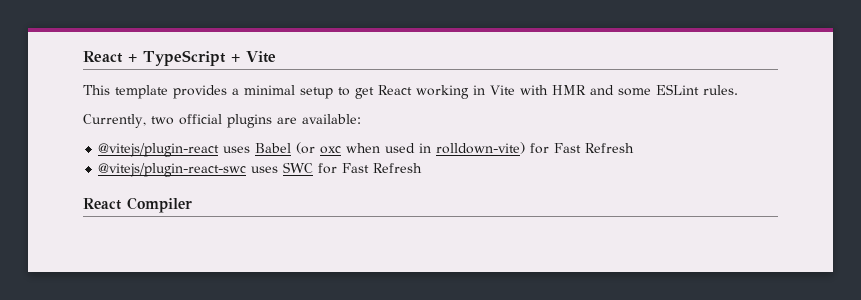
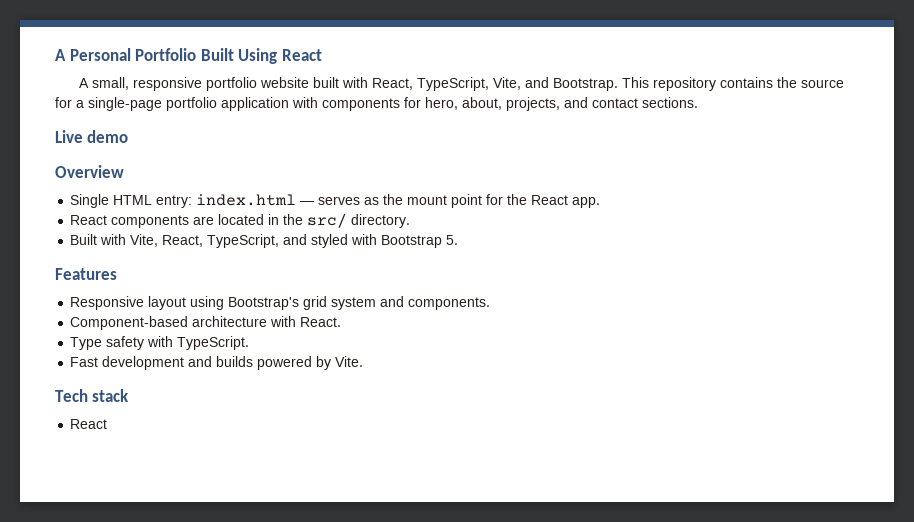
[83,50,276,66] [83,84,738,99] [83,114,361,128] [98,142,635,157] [98,162,423,177] [83,197,192,213] React + TypeScript + Vite // This template provides a minimal setup to get React working in Vite with HMR and some ESLint rules. // Currently, two official plugins are available: // @vitejs/plugin-react uses Babel (or oxc when used in rolldown-vite) for Fast Refresh // @vitejs/plugin-react-swc uses SWC for Fast Refresh // React Compiler -> [55,48,322,64] [79,77,845,91] [55,97,698,111] [55,130,129,143] [55,165,124,178] [70,194,601,208] [70,213,411,228] [70,234,459,248] [55,268,117,280] [70,296,491,310] [70,316,342,330] [70,336,250,350] [70,356,364,370] [55,389,130,402] [70,419,108,429] A Personal Portfolio Built Using React // A small, responsive portfolio website built with React, TypeScript, Vite, and Bootstrap. This repository contains the source for a single-page portfolio application with components for hero, about, projects, and contact sections. // Live demo // Overview // Single HTML entry: index.html — serves as the mount point for the React app. // React components are located in the src/ directory. // Built with Vite, React, TypeScript, and styled with Bootstrap 5. // Features // Responsive layout using Bootstrap's grid system and components. // Component-based architecture with React. // Type safety with TypeScript. // Fast development and builds powered by Vite. // Tech stack // React

